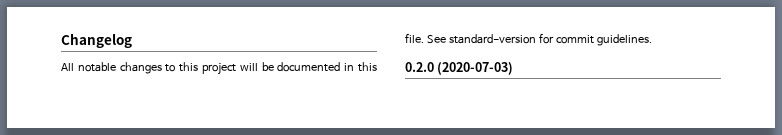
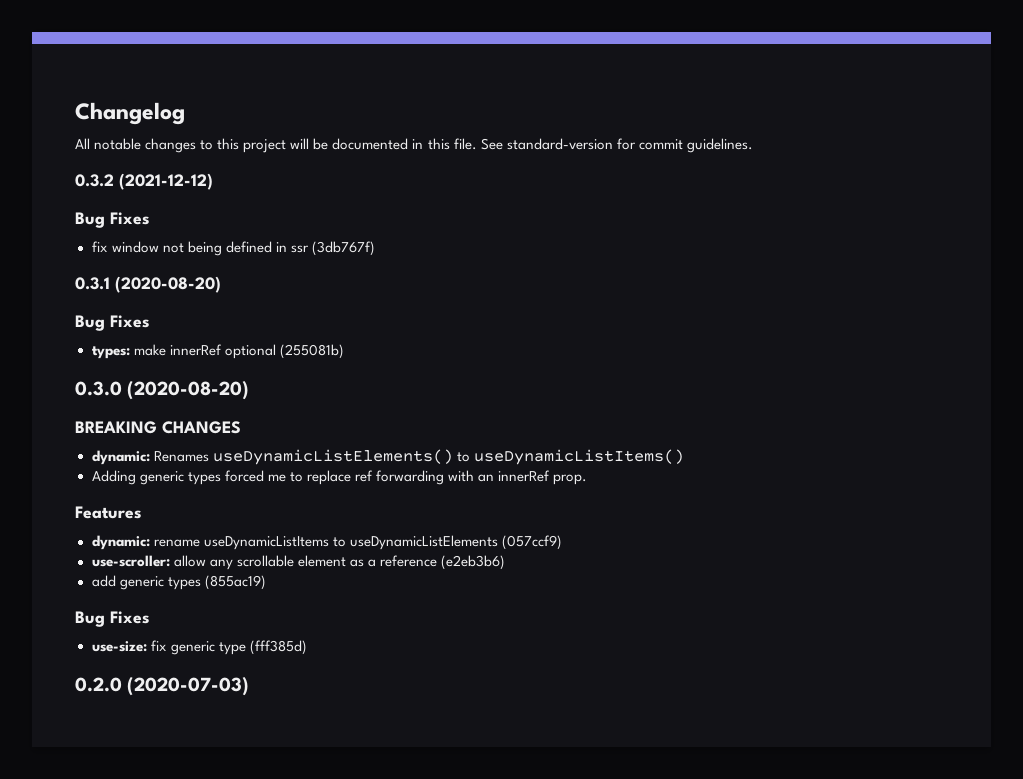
(652, 40) none -> [75,173,213,190] [75,212,150,228] [91,241,375,256] [75,276,221,293] [75,315,150,331] [91,344,344,359] [75,381,250,400] [75,421,241,434] [91,449,684,465] [91,470,588,485] [75,506,142,519] [91,535,562,550] [91,555,505,570] [91,575,266,590] [75,611,150,627] [91,640,307,655] // 0.3.2 (2021-12-12) // Bug Fixes // fix window not being defined in ssr (3db767f) // 0.3.1 (2020-08-20) // Bug Fixes // types: make innerRef optional (255081b) // 0.3.0 (2020-08-20) // BREAKING CHANGES // dynamic: Renames useDynamicListElements() to useDynamicListItems() // Adding generic types forced me to replace ref forwarding with an innerRef prop. // Features // dynamic: rename useDynamicListItems to useDynamicListElements (057ccf9) // use-scroller: allow any scrollable element as a reference (e2eb3b6) // add generic types (855ac19) // Bug Fixes // use-size: fix generic type (fff385d)

